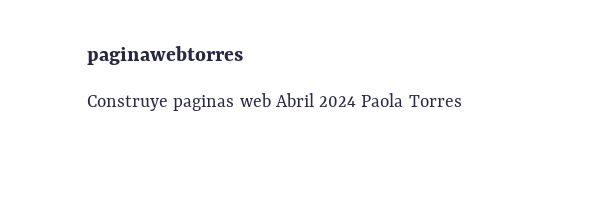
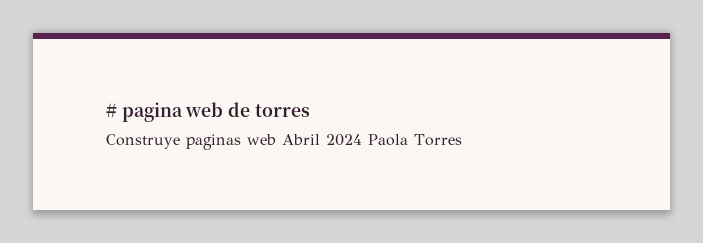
[87,46,243,65] paginawebtorres -> [106,102,310,122] # pagina web de torres

